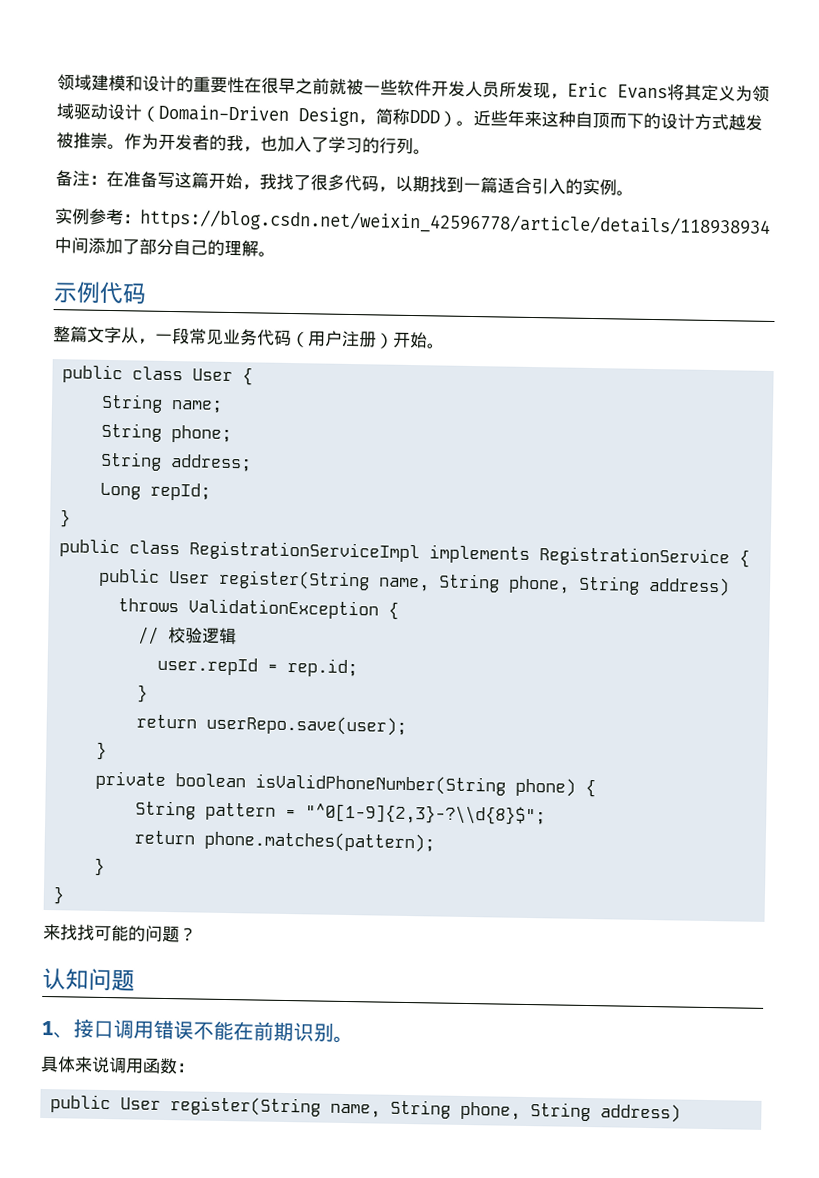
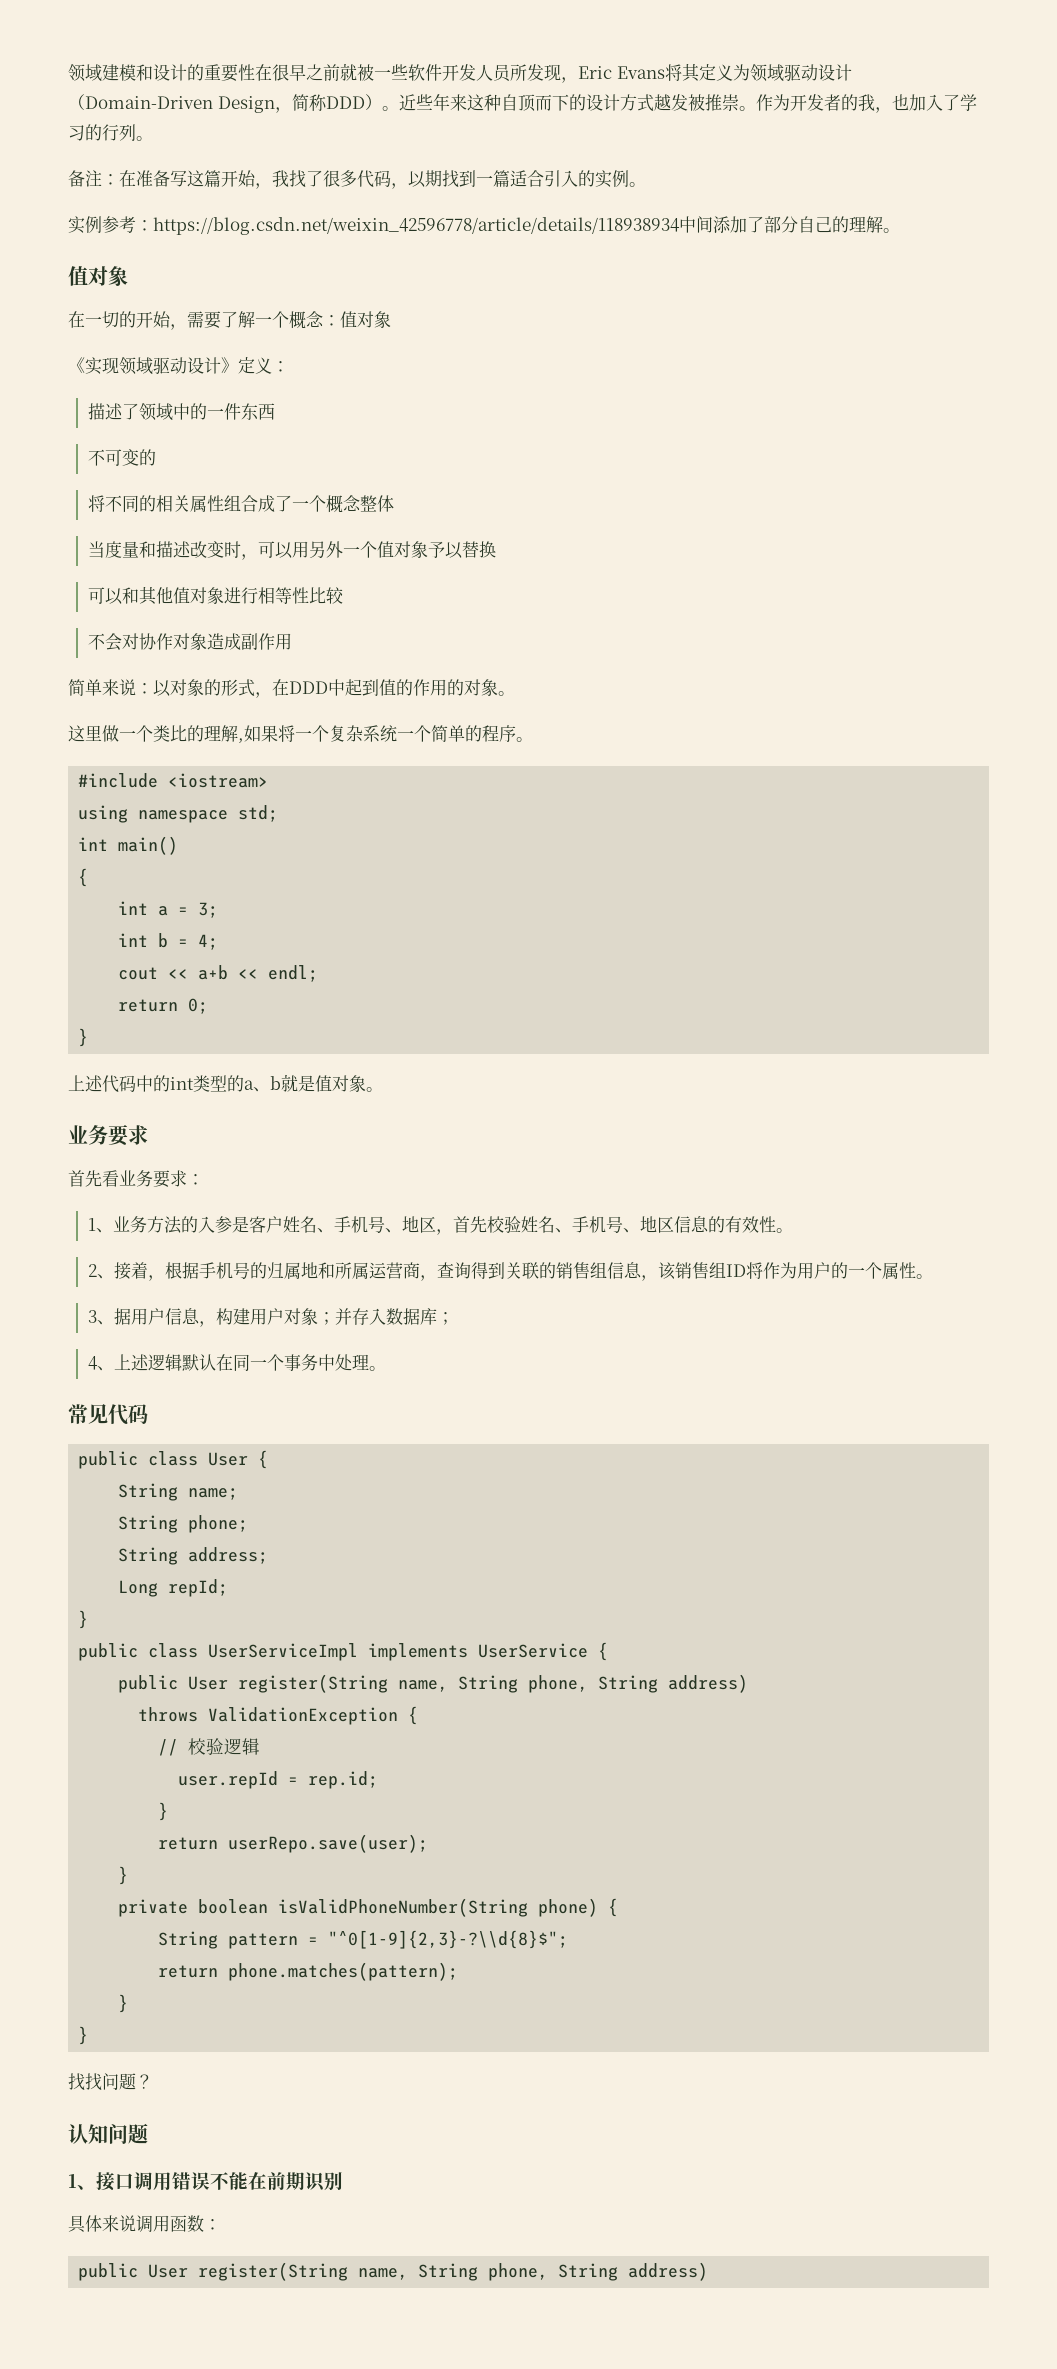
[53,281,147,305] [53,326,445,349] 示例代码 // 整篇文字从，一段常见业务代码（用户注册）开始。 -> [68,266,128,286] [68,311,391,330] [68,357,289,375] [87,403,275,421] [87,449,156,466] [87,495,394,513] [87,541,496,560] [87,586,344,605] [87,633,292,651] [68,679,515,698] [68,725,533,743] [78,773,269,788] [78,805,279,823] [78,836,179,855] [78,868,89,887] [118,901,219,918] [118,933,219,950] [118,965,319,982] [118,998,209,1014] [78,1028,89,1047] [68,1074,383,1093] [68,1125,148,1146] [68,1170,204,1188] [87,1216,793,1235] [87,1262,933,1281] [87,1308,454,1327] [87,1354,386,1371] [68,1404,148,1425] 值对象 // 在一切的开始，需要了解一个概念：值对象 // 《实现领域驱动设计》定义： // 描述了领域中的一件东西 // 不可变的 // 将不同的相关属性组合成了一个概念整体 // 当度量和描述改变时，可以用另外一个值对象予以替换 // 可以和其他值对象进行相等性比较 // 不会对协作对象造成副作用 // 简单来说：以对象的形式，在DDD中起到值的作用的对象。 // 这里做一个类比的理解,如果将一个复杂系统一个简单的程序。 // #include <iostream> // using namespace std; // int main() // { // int a = 3; // int b = 4; // cout << a+b << endl; // return 0; // } // 上述代码中的int类型的a、b就是值对象。 // 业务要求 // 首先看业务要求： // 1、业务方法的入参是客户姓名、手机号、地区，首先校验姓名、手机号、地区信息的有效性。 // 2、接着，根据手机号的归属地和所属运营商，查询得到关联的销售组信息，该销售组ID将作为用户的一个属性。 // 3、据用户信息，构建用户对象；并存入数据库； // 4、上述逻辑默认在同一个事务中处理。 // 常见代码
[189,540,731,568] RegistrationServiceImpl implements RegistrationService -> [208,1643,589,1661] UserServiceImpl implements UserService
[43,923,146,942] 来找找可能的 -> [68,2073,102,2091] 找找
[333,1035,354,1044] 。 -> (343, 2181) none

